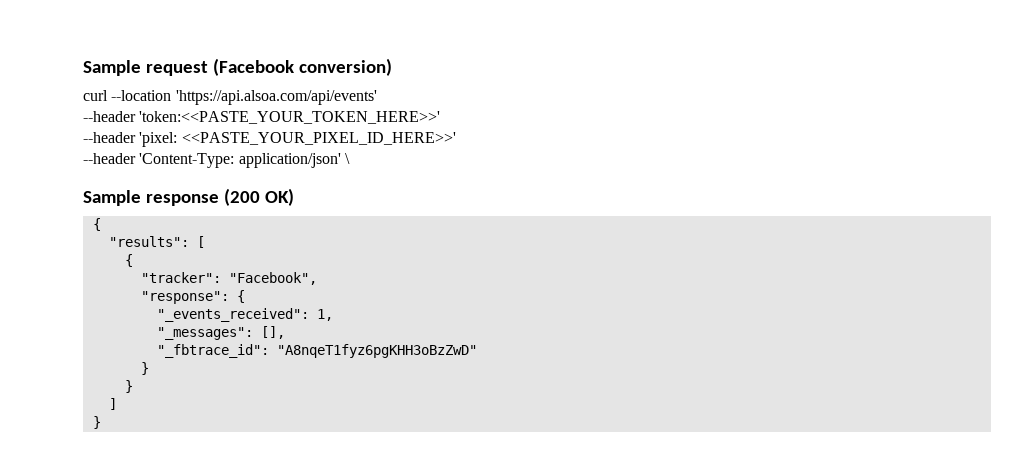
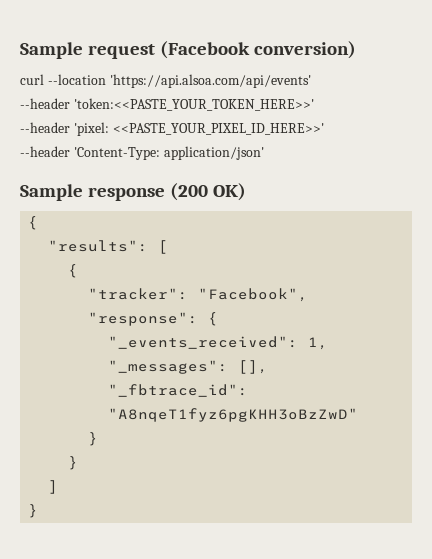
[344,153,350,164] \ -> (264, 153) none

